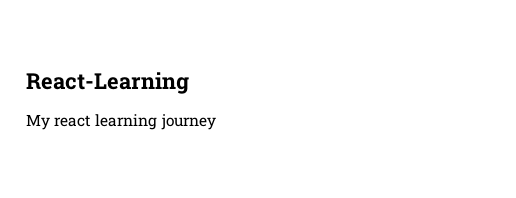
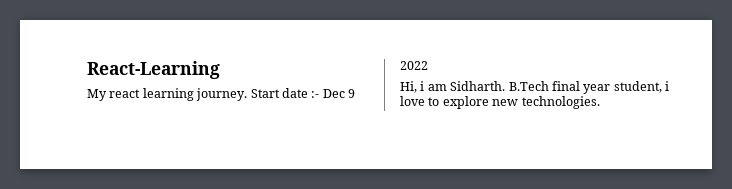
[160,114,216,130] journey -> [196,88,355,101] [400,61,428,70] [400,81,669,94] [400,96,600,109] journey. Start date :- Dec 9 2022 // Hi, i am Sidharth. B.Tech final year student, i love to explore new technologies.

